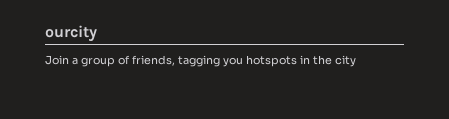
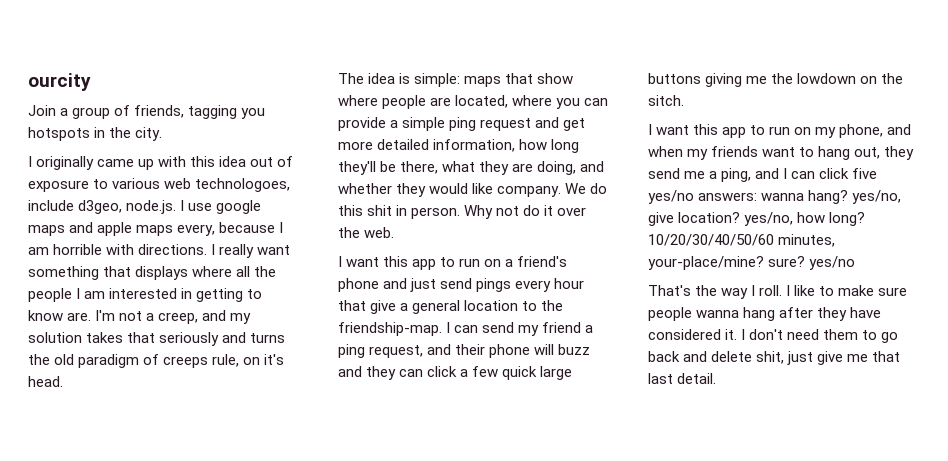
[335,55,356,67] city -> [135,127,163,141] [28,156,294,170] [28,178,291,192] [28,200,262,214] [28,222,284,236] [28,244,291,258] [28,266,277,280] [28,288,263,302] [28,310,252,324] [28,332,286,346] [28,354,285,368] [28,376,63,387] [338,73,574,87] [338,95,609,109] [338,117,586,131] [338,139,580,153] [338,161,605,175] [338,183,608,197] [338,205,587,219] [338,227,395,238] [338,256,568,270] [338,278,585,292] [338,300,564,314] [338,322,594,336] [338,344,591,358] [338,366,573,380] [648,73,904,87] [648,95,684,106] [648,124,912,138] [648,146,915,160] [648,168,878,182] [648,190,902,204] [648,212,866,226] [648,234,836,247] [648,256,856,270] [648,285,908,299] [648,307,882,321] [648,329,899,343] [648,351,901,365] [648,373,717,384] city. // I originally came up with this idea out of exposure to various web technologoes, include d3geo, node.js. I use google maps and apple maps every, because I am horrible with directions. I really want something that displays where all the people I am interested in getting to know are. I'm not a creep, and my solution takes that seriously and turns the old paradigm of creeps rule, on it's head. // The idea is simple: maps that show where people are located, where you can provide a simple ping request and get more detailed information, how long they'll be there, what they are doing, and whether they would like company. We do this shit in person. Why not do it over the web. // I want this app to run on a friend's phone and just send pings every hour that give a general location to the friendship-map. I can send my friend a ping request, and their phone will buzz and they can click a few quick large buttons giving me the lowdown on the sitch. // I want this app to run on my phone, and when my friends want to hang out, they send me a ping, and I can click five yes/no answers: wanna hang? yes/no, give location? yes/no, how long? 10/20/30/40/50/60 minutes, your-place/mine? sure? yes/no // That's the way I roll. I like to make sure people wanna hang after they have considered it. I don't need them to go back and delete shit, just give me that last detail.

